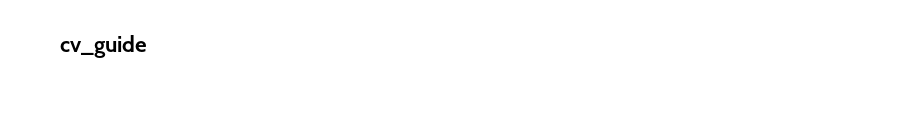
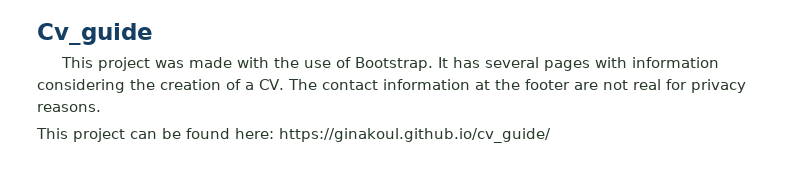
[60,35,147,58] cv_guide -> [37,23,153,45] [61,57,720,71] [37,79,746,93] [37,104,101,112] [36,128,551,143] Cv_guide // This project was made with the use of Bootstrap. It has several pages with information considering the creation of a CV. The contact information at the footer are not real for privacy reasons. // This project can be found here: https://ginakoul.github.io/cv_guide/

